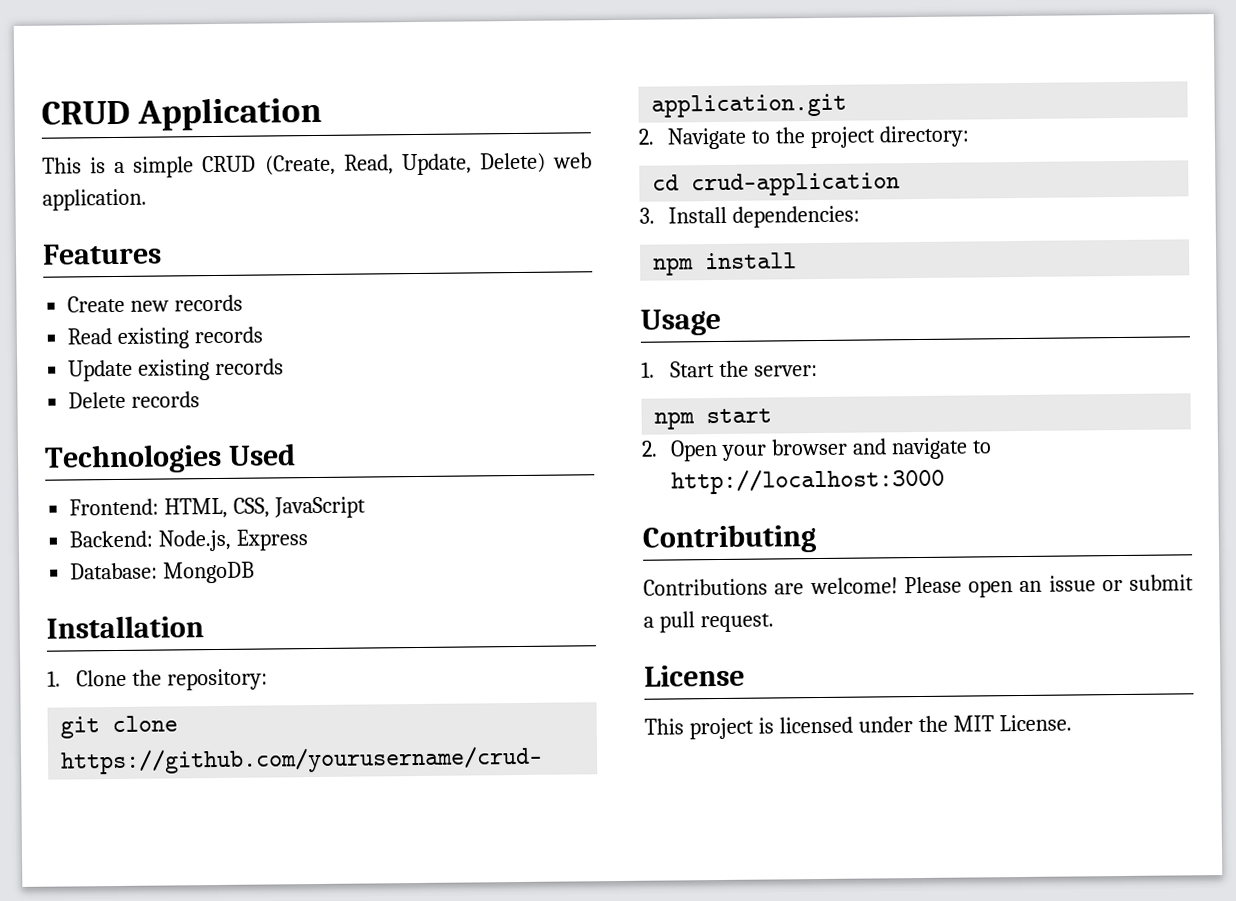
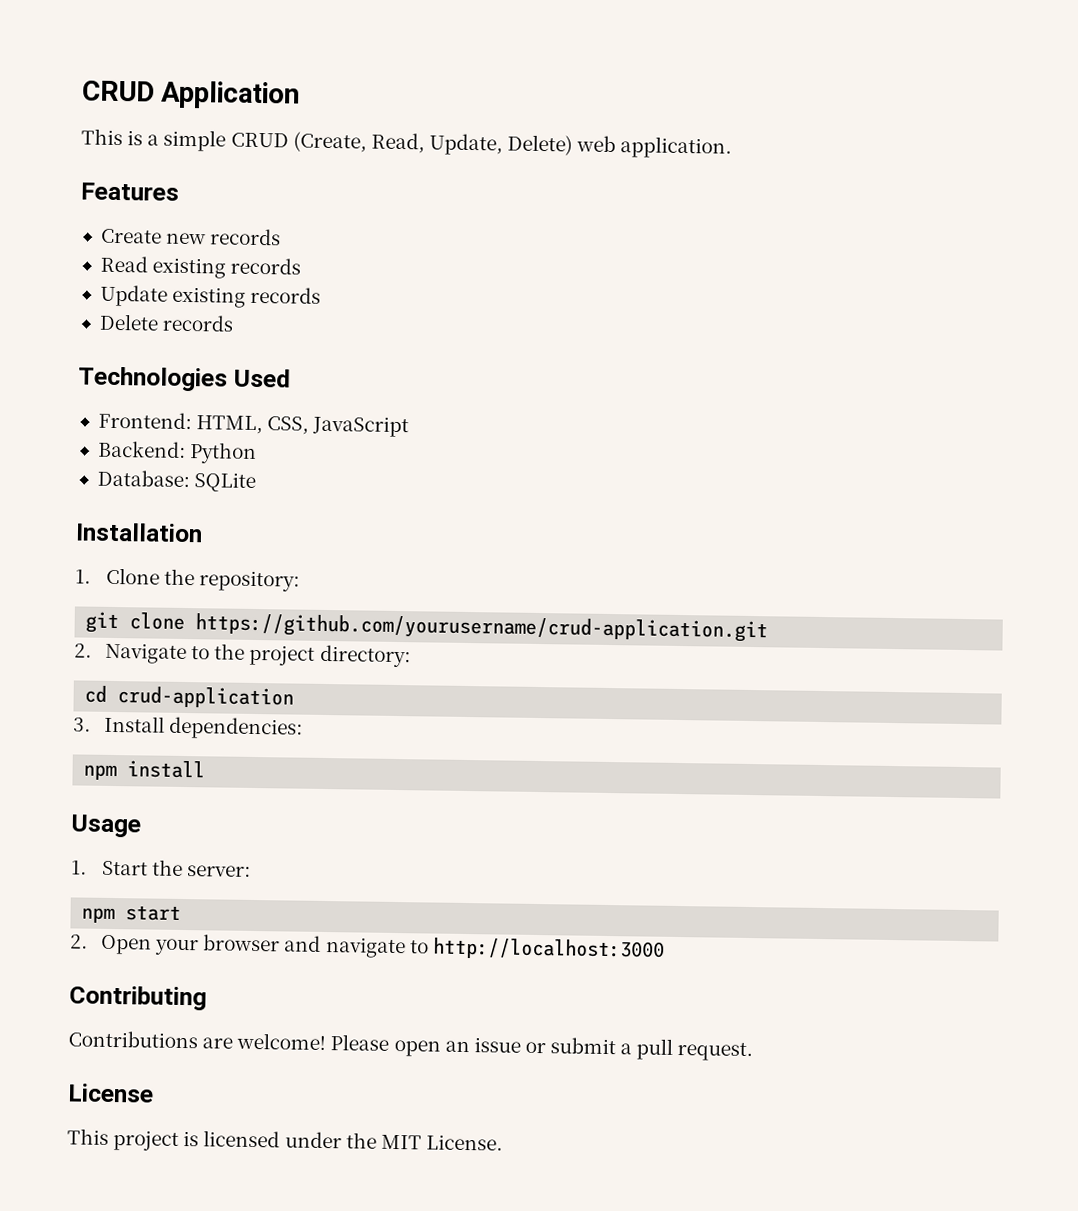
[158,529,309,552] Node.js, Express -> [189,442,258,464] Python
[163,561,256,584] MongoDB -> [194,472,257,492] SQLite

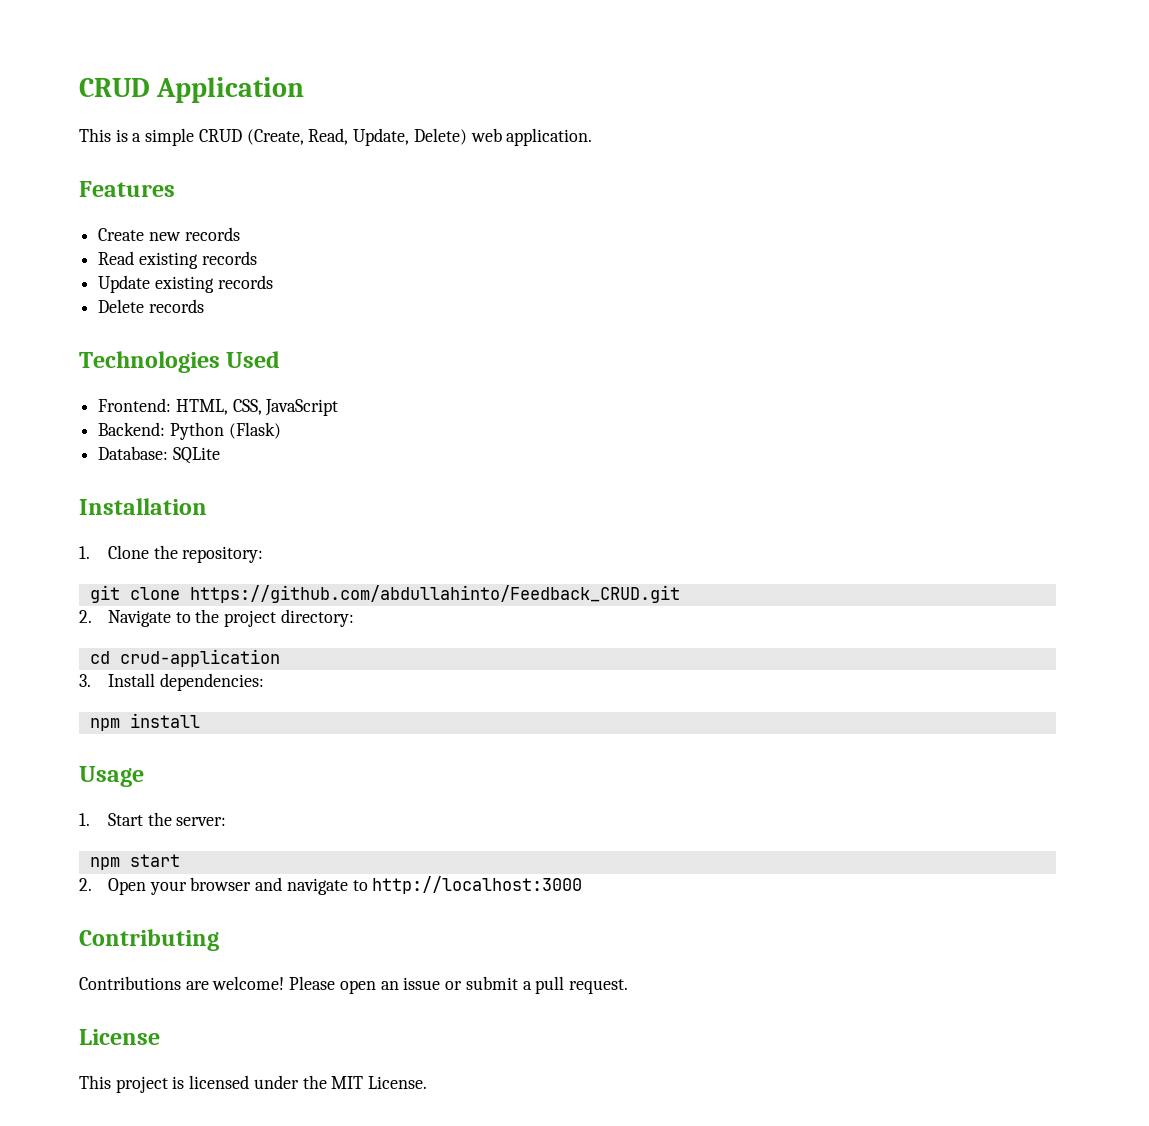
(258, 453) none -> [228,422,281,439] (Flask)
[195,613,769,643] https://github.com/yourusername/crud-application.git -> [189,585,680,603] https://github.com/abdullahinto/Feedback_CRUD.git

